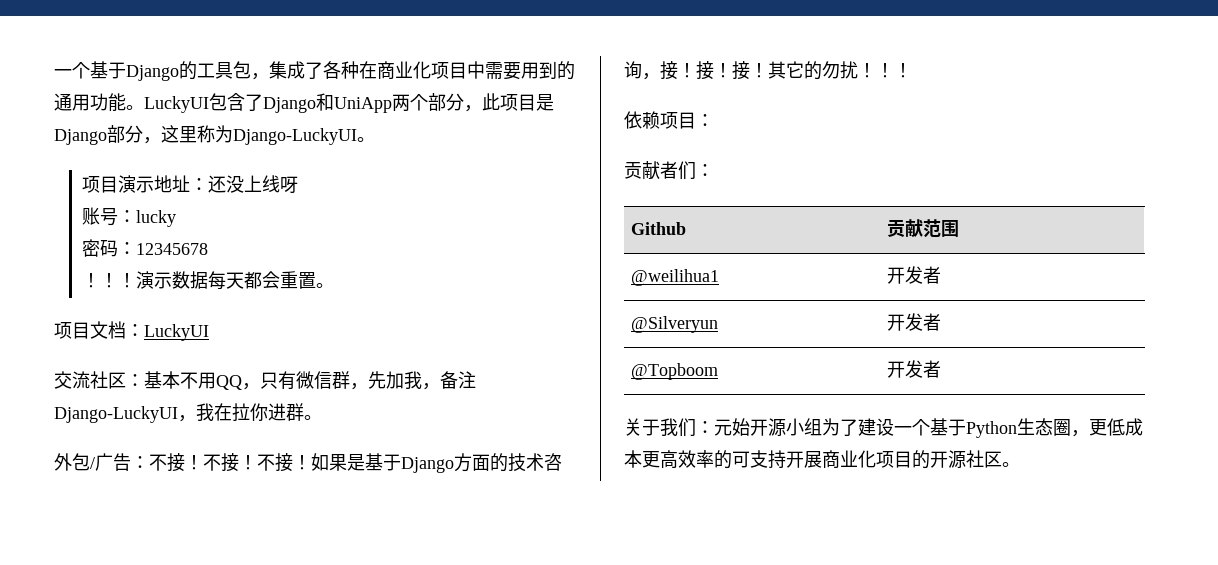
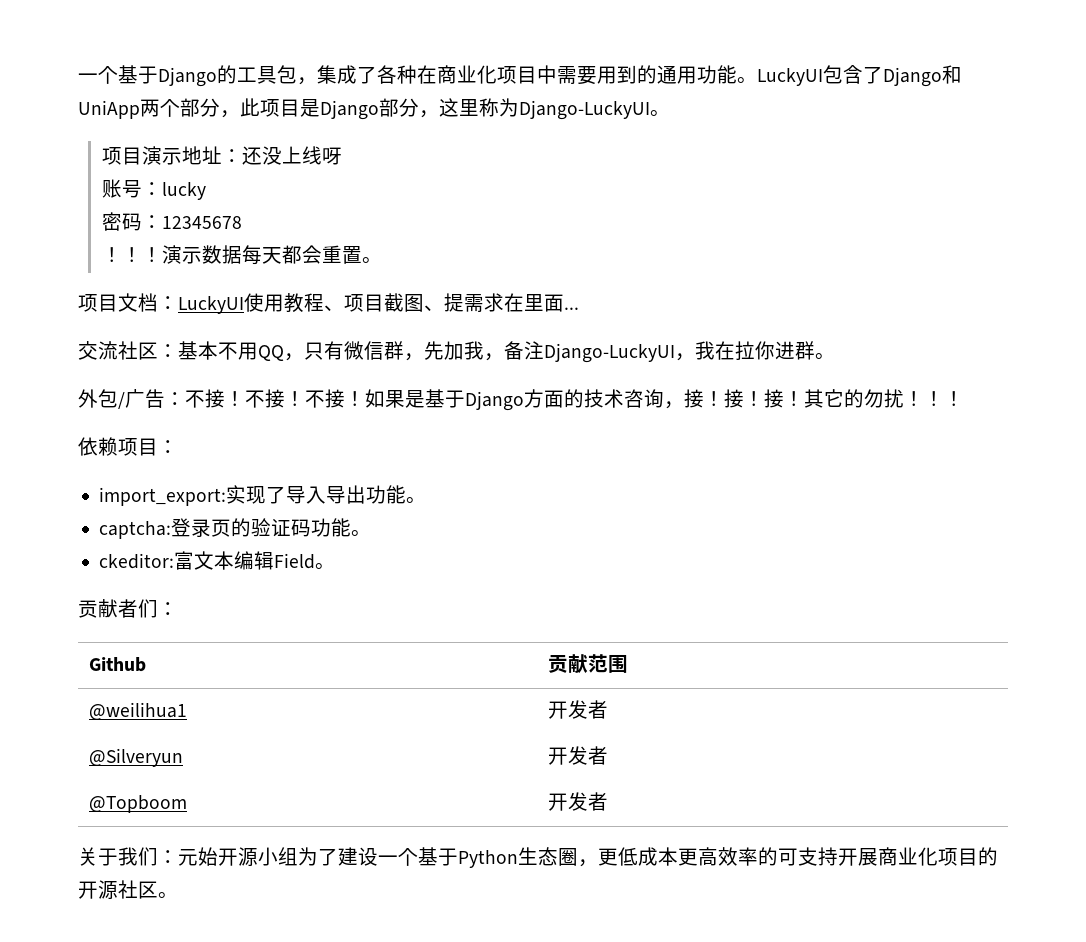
(209, 332) none -> [244,293,579,313] 使用教程、项目截图、提需求在里面...
(714, 120) none -> [99,485,427,506] [99,518,372,539] [99,551,336,570] // import_export:实现了导入导出功能。 // captcha:登录页的验证码功能。 // ckeditor:富文本编辑Field。

